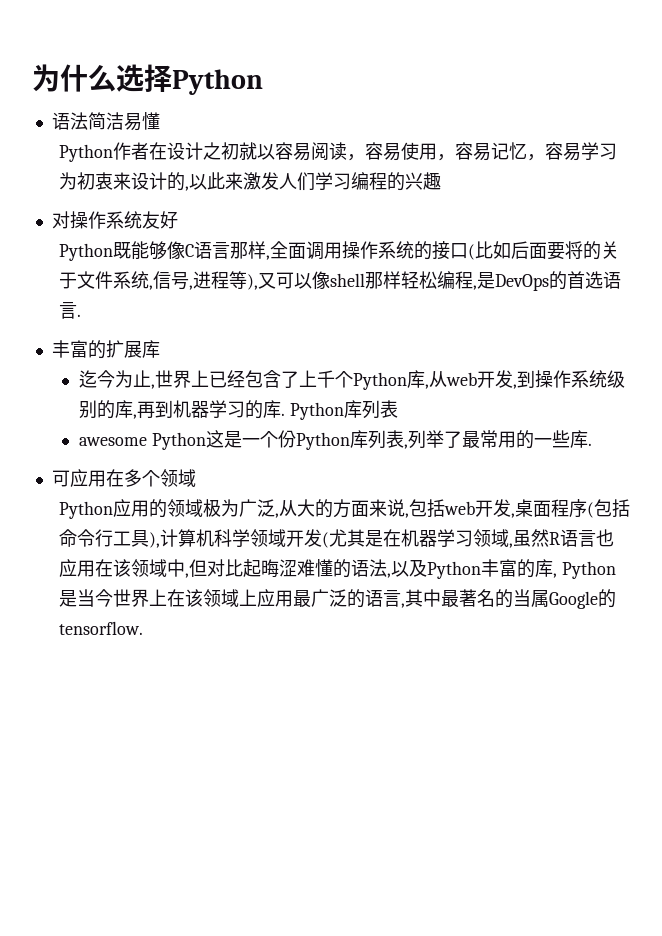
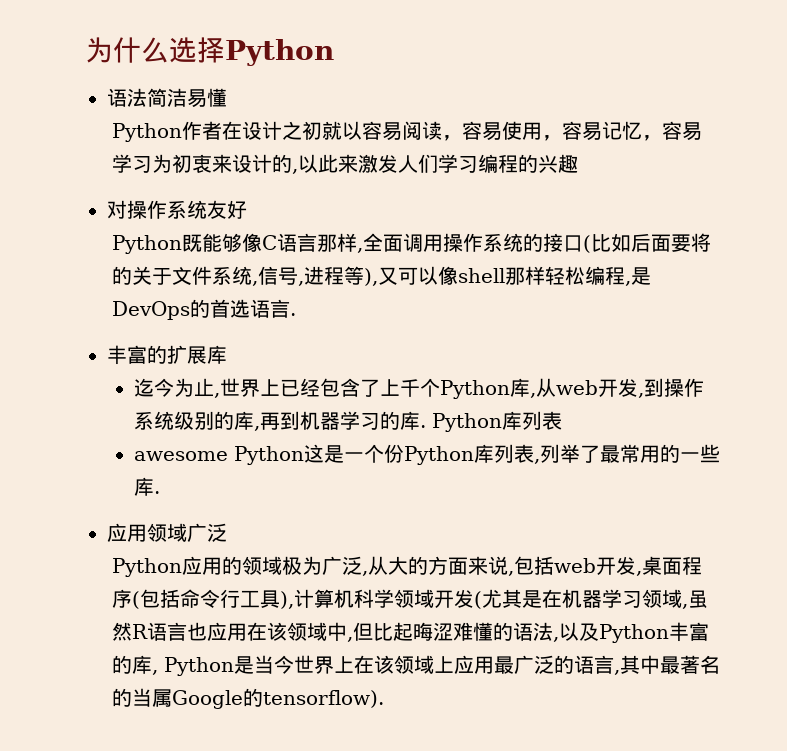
[51,469,196,487] 可应用在多个领域 -> [107,523,227,542] 应用领域广泛
[206,559,225,577] 对 -> (373, 631) none
[58,621,143,635] tensorflow. -> [262,690,384,708] tensorflow).

